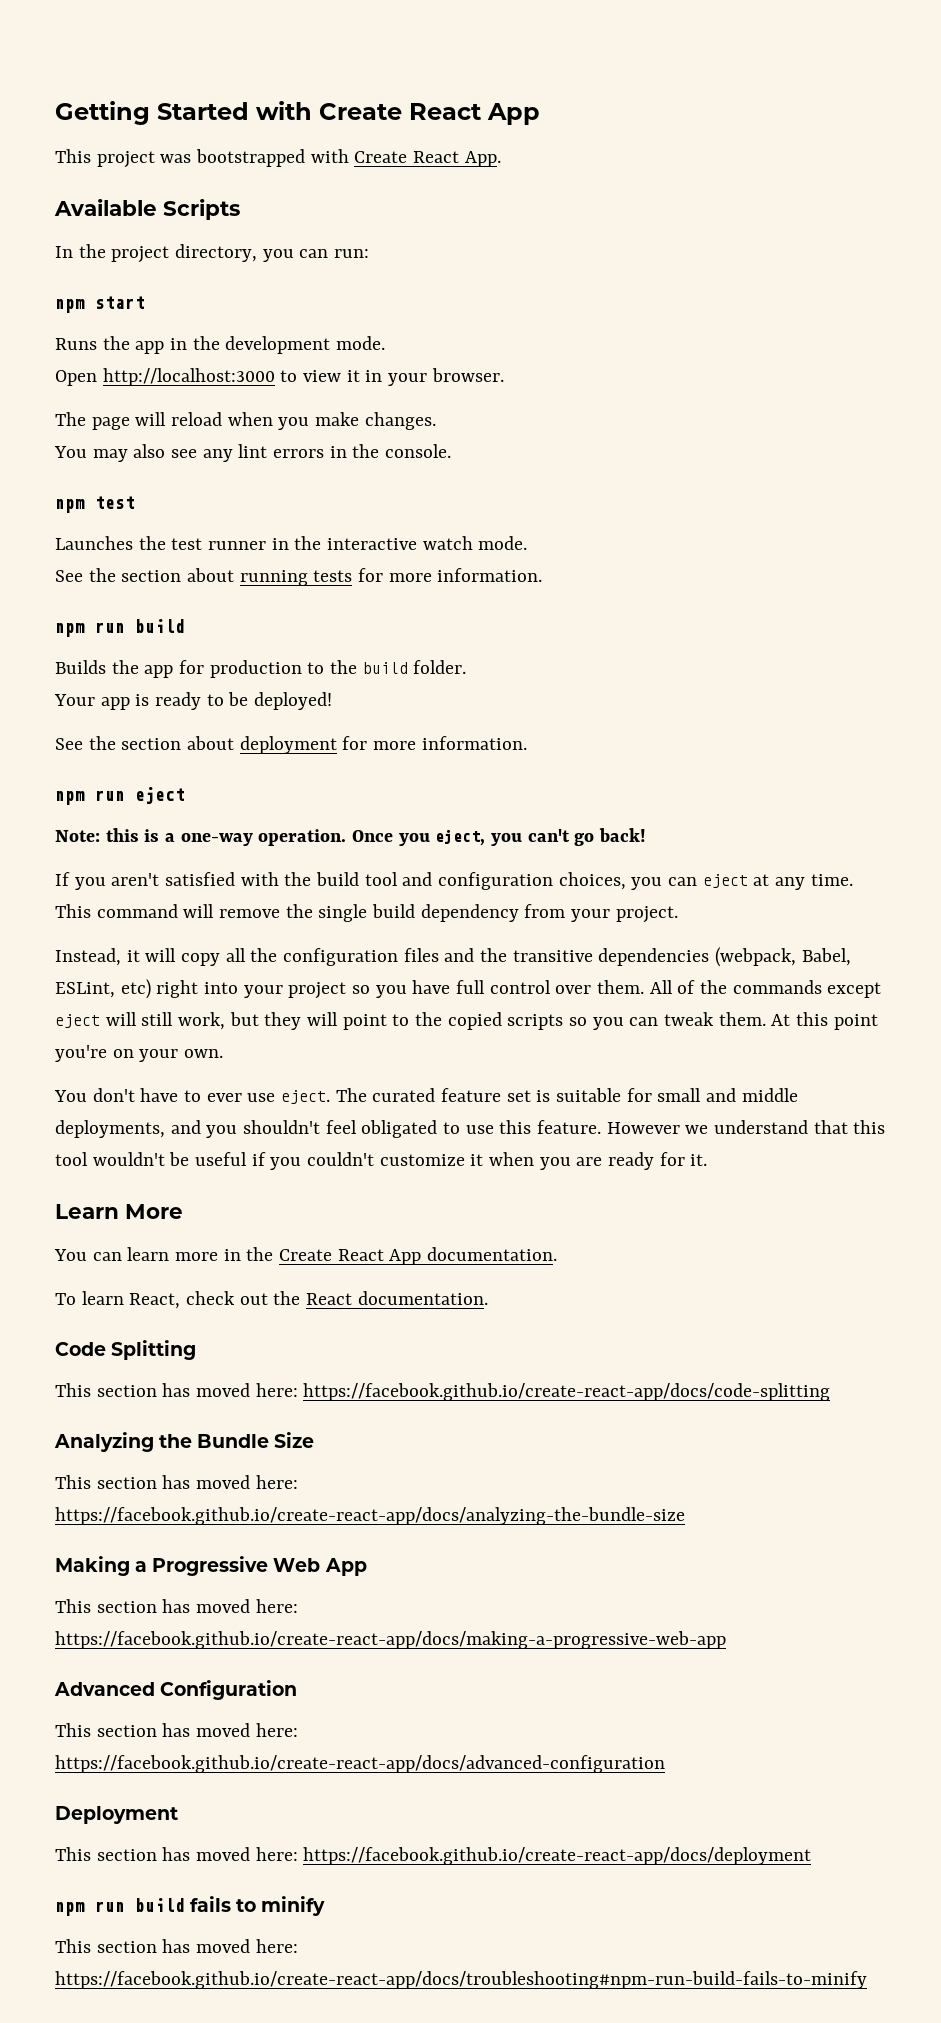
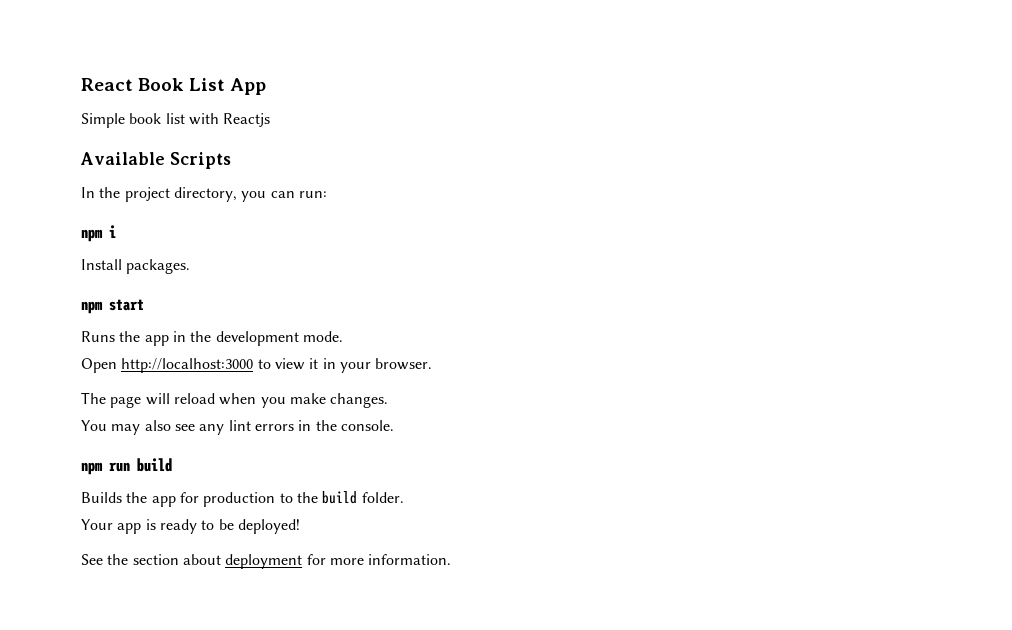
[55,101,540,125] [55,149,501,168] Getting Started with Create React App // This project was bootstrapped with Create React App. -> [81,78,267,95] [81,113,271,128] React Book List App // Simple book list with Reactjs
(370, 253) none -> [81,225,116,242] [81,259,191,274] // npm i // Install packages.
[55,496,135,513] [55,536,528,550] [55,568,543,586] // npm test // Launches the test runner in the interactive watch mode. // See the section about running tests for more information. -> (394, 425) none
[55,787,185,805] [55,828,647,846] [55,872,853,890] [55,904,678,923] [55,947,851,967] [55,979,882,999] [55,1012,878,1030] [55,1045,224,1062] [54,1088,798,1104] [55,1120,886,1138] [55,1152,708,1170] [55,1204,183,1219] [54,1247,558,1265] [55,1291,488,1309] [55,1340,197,1360] [55,1383,831,1401] [54,1432,315,1452] [55,1475,298,1489] [55,1507,685,1525] [55,1556,367,1576] [55,1599,298,1613] [55,1631,726,1649] [54,1680,298,1700] [55,1723,298,1737] [55,1755,665,1773] [55,1806,178,1824] [55,1847,812,1865] [55,1896,326,1916] [55,1939,298,1953] [55,1971,867,1989] // npm run eject // Note: this is a one-way operation. Once you eject, you can't go back! // If you aren't satisfied with the build tool and configuration choices, you can eject at any time. This command will remove the single build dependency from your project. // Instead, it will copy all the configuration files and the transitive dependencies (webpack, Babel, ESLint, etc) right into your project so you have full control over them. All of the commands except eject will still work, but they will point to the copied scripts so you can tweak them. At this point you're on your own. // You don't have to ever use eject. The curated feature set is suitable for small and middle deployments, and you shouldn't feel obligated to use this feature. However we understand that this tool wouldn't be useful if you couldn't customize it when you are ready for it. // Learn More // You can learn more in the Create React App documentation. // To learn React, check out the React documentation. // Code Splitting // This section has moved here: https://facebook.github.io/create-react-app/docs/code-splitting // Analyzing the Bundle Size // This section has moved here: https://facebook.github.io/create-react-app/docs/analyzing-the-bundle-size // Making a Progressive Web App // This section has moved here: https://facebook.github.io/create-react-app/docs/making-a-progressive-web-app // Advanced Configuration // This section has moved here: https://facebook.github.io/create-react-app/docs/advanced-configuration // Deployment // This section has moved here: https://facebook.github.io/create-react-app/docs/deployment // npm run build fails to minify // This section has moved here: https://facebook.github.io/create-react-app/docs/troubleshooting#npm-run-build-fails-to-minify -> (452, 559) none

